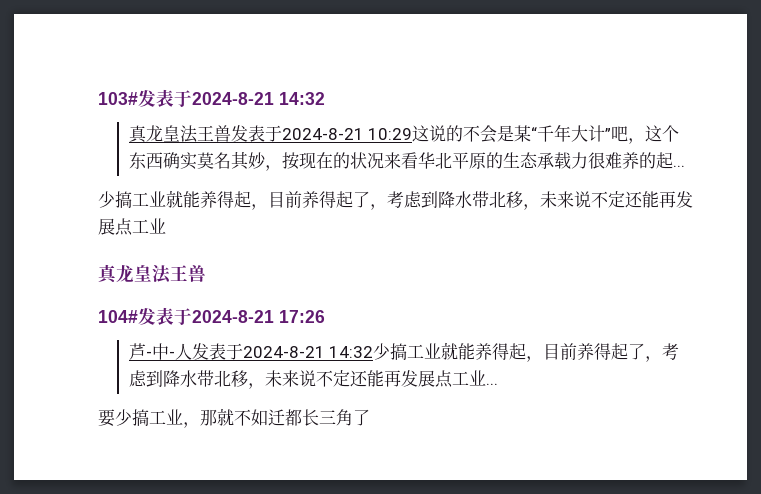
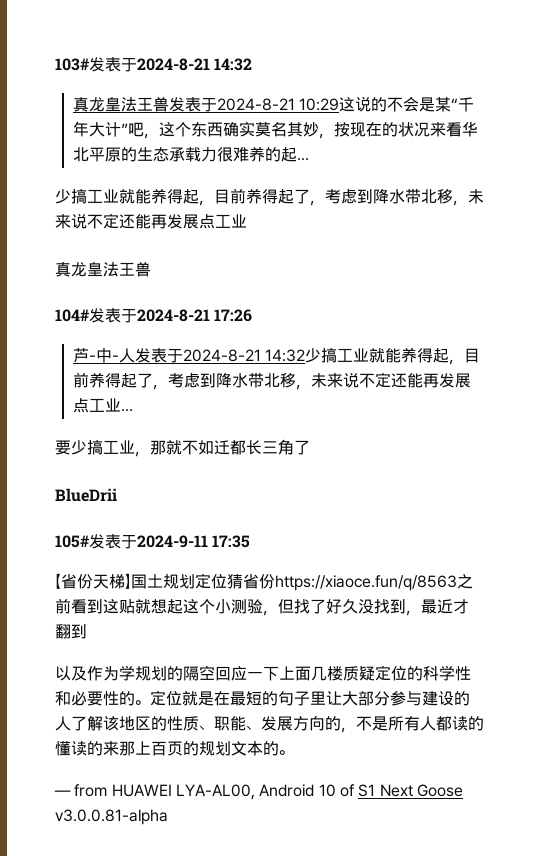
(370, 417) none -> [55,488,117,502] [55,534,251,549] [55,573,473,591] [55,598,469,616] [55,624,87,639] [55,665,471,681] [55,690,470,706] [55,716,484,733] [55,741,294,756] [54,784,463,800] [55,809,168,825] // BlueDrii // 105#发表于2024-9-11 17:35 // 【省份天梯】国土规划定位猜省份https://xiaoce.fun/q/8563之前看到这贴就想起这个小测验，但找了好久没找到，最近才翻到 // 以及作为学规划的隔空回应一下上面几楼质疑定位的科学性和必要性的。定位就是在最短的句子里让大部分参与建设的人了解该地区的性质、职能、发展方向的，不是所有人都读的懂读的来那上百页的规划文本的。 // — from HUAWEI LYA-AL00, Android 10 of S1 Next Goose v3.0.0.81-alpha

